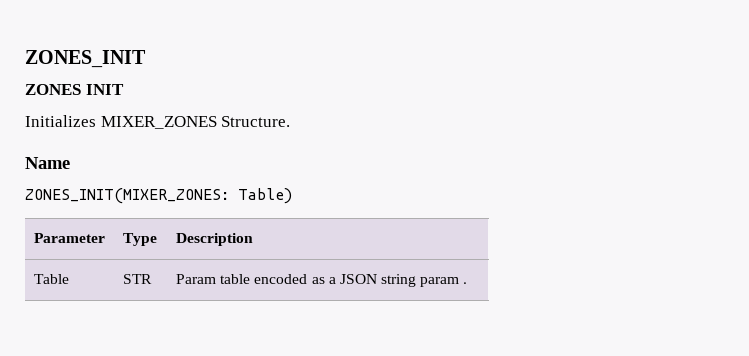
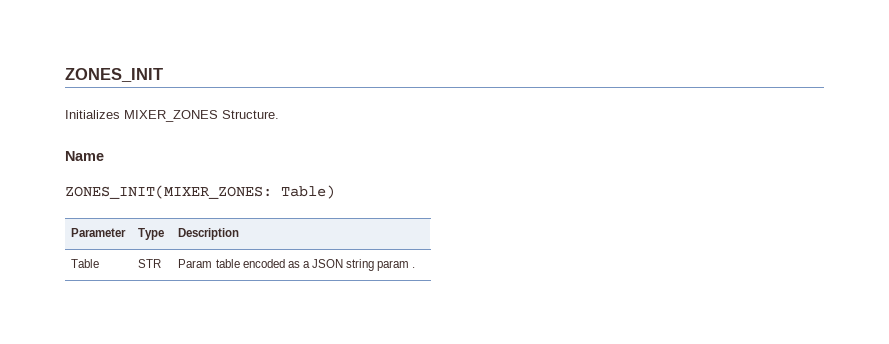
[25,84,124,95] // ZONES INIT -> (163, 75) none

